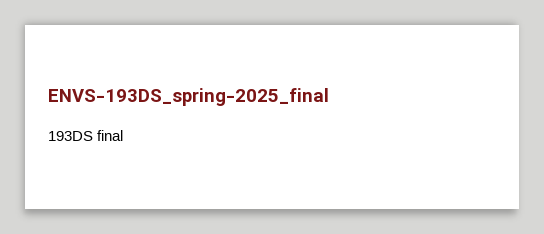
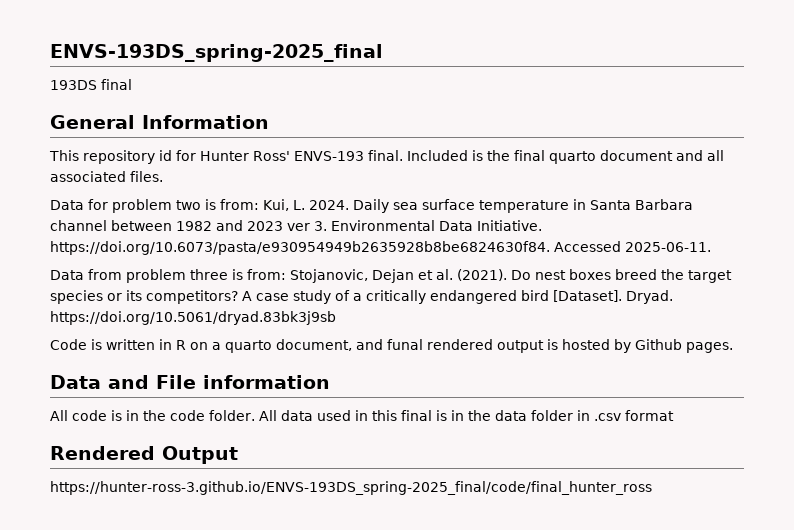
(124, 135) none -> [50,115,269,129] [49,150,724,164] [50,171,163,182] [50,199,693,213] [50,220,542,231] [50,241,711,255] [50,269,732,283] [50,290,673,304] [50,311,336,325] [50,339,733,353] [50,375,330,389] [50,410,674,421] [50,446,238,464] [50,481,652,495] // General Information // This repository id for Hunter Ross' ENVS-193 final. Included is the final quarto document and all associated files. // Data for problem two is from: Kui, L. 2024. Daily sea surface temperature in Santa Barbara channel between 1982 and 2023 ver 3. Environmental Data Initiative. https://doi.org/10.6073/pasta/e930954949b2635928b8be6824630f84. Accessed 2025-06-11. // Data from problem three is from: Stojanovic, Dejan et al. (2021). Do nest boxes breed the target species or its competitors? A case study of a critically endangered bird [Dataset]. Dryad. https://doi.org/10.5061/dryad.83bk3j9sb // Code is written in R on a quarto document, and funal rendered output is hosted by Github pages. // Data and File information // All code is in the code folder. All data used in this final is in the data folder in .csv format // Rendered Output // https://hunter-ross-3.github.io/ENVS-193DS_spring-2025_final/code/final_hunter_ross

